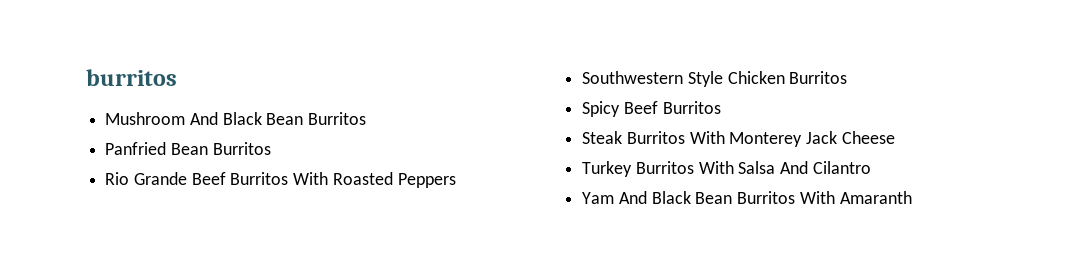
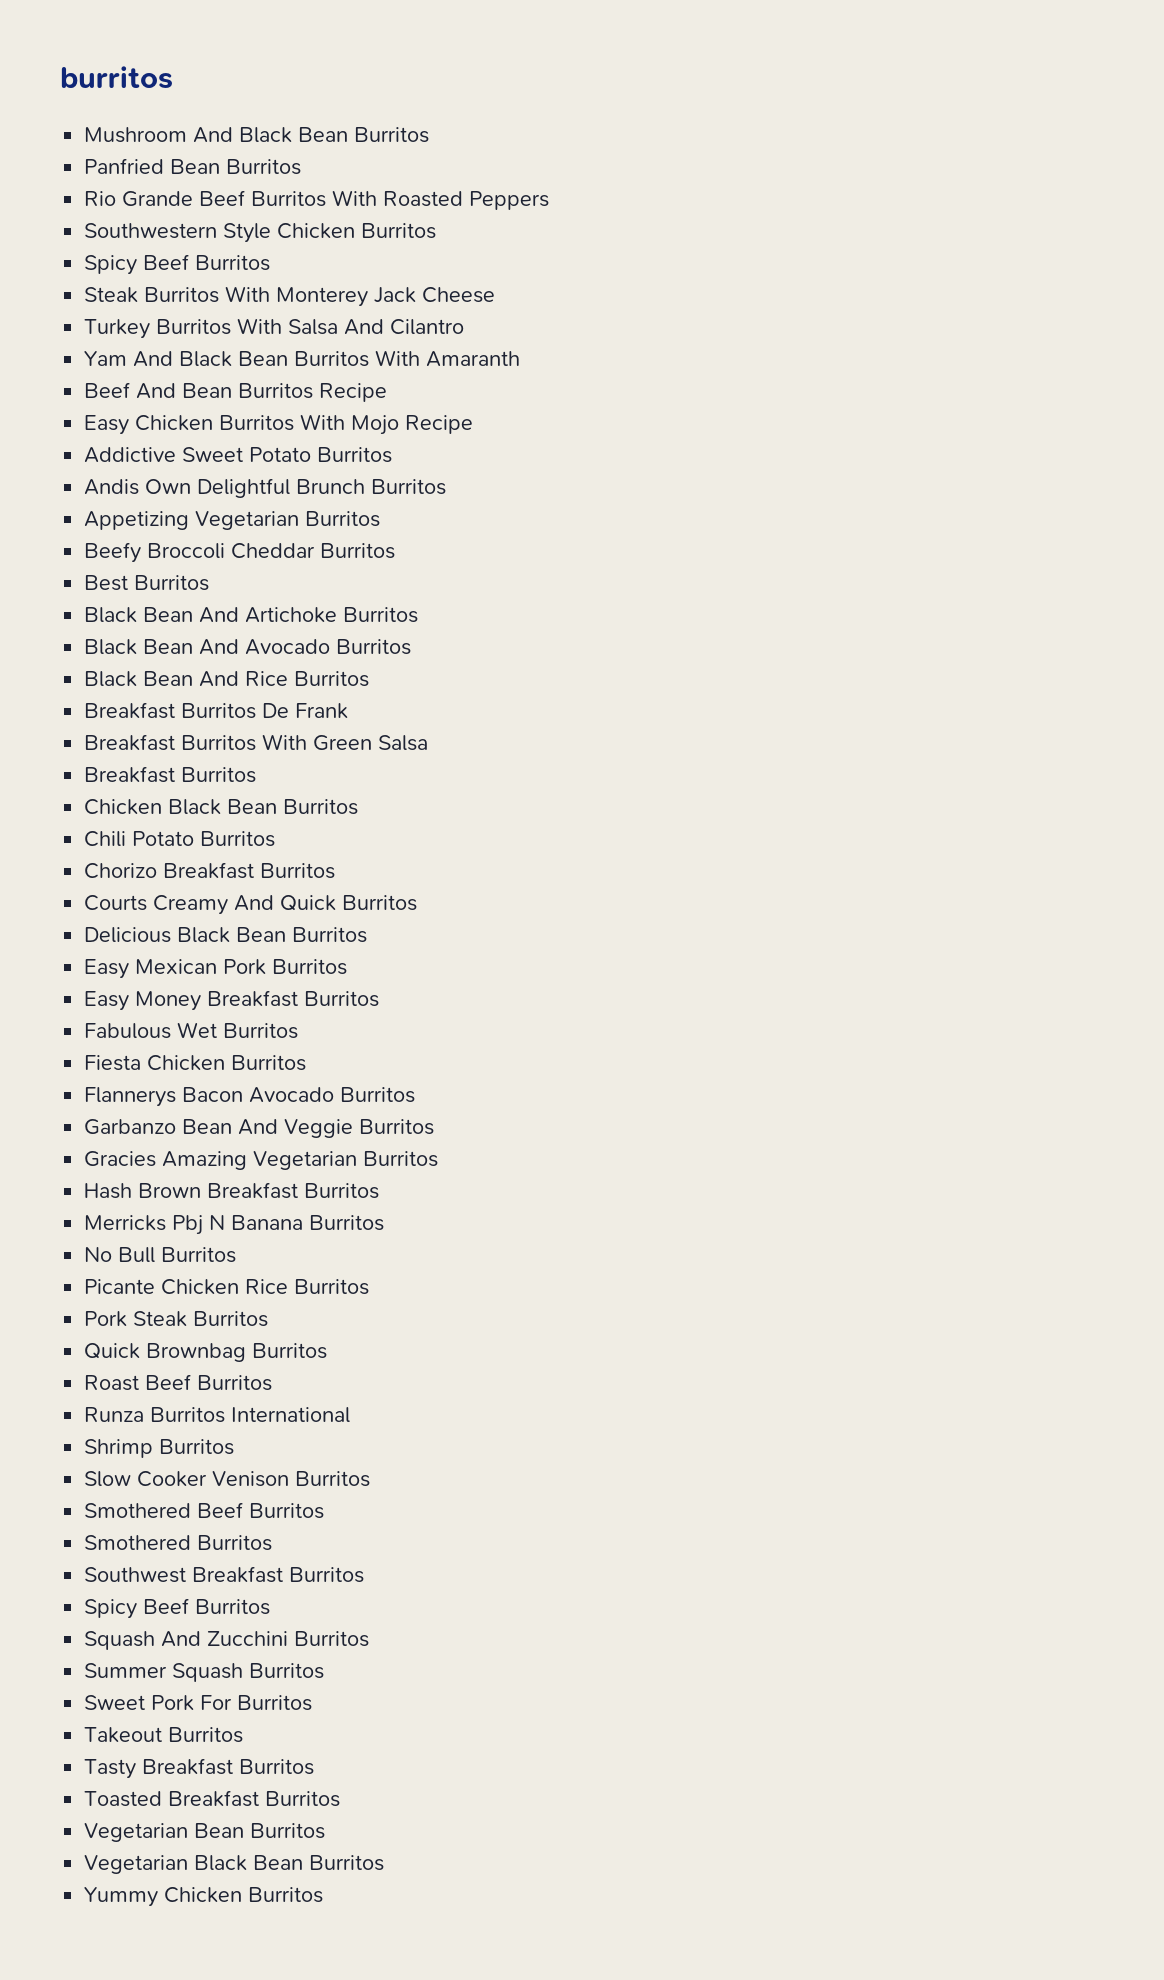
(912, 197) none -> [84,382,388,402] [84,414,474,435] [84,447,393,463] [84,478,447,498] [84,511,381,530] [84,542,396,563] [84,575,210,591] [84,607,419,623] [84,639,412,655] [84,671,370,687] [84,702,349,719] [84,734,429,751] [84,766,257,783] [84,799,359,815] [84,831,276,847] [84,862,336,879] [84,895,418,915] [84,927,368,943] [84,959,348,979] [84,990,380,1011] [84,1022,299,1039] [84,1055,307,1071] [84,1087,416,1107] [84,1119,435,1138] [84,1151,439,1170] [84,1182,380,1199] [84,1215,385,1235] [84,1247,237,1263] [84,1279,370,1295] [84,1311,269,1327] [84,1343,328,1362] [84,1374,273,1391] [84,1407,351,1423] [84,1439,235,1458] [84,1471,371,1487] [84,1502,325,1519] [84,1535,273,1551] [84,1566,365,1583] [84,1598,271,1619] [84,1631,370,1650] [84,1663,325,1682] [84,1695,313,1711] [84,1727,244,1743] [84,1758,315,1779] [84,1790,341,1807] [84,1823,326,1842] [84,1855,385,1874] [84,1887,324,1907] // Beef And Bean Burritos Recipe // Easy Chicken Burritos With Mojo Recipe // Addictive Sweet Potato Burritos // Andis Own Delightful Brunch Burritos // Appetizing Vegetarian Burritos // Beefy Broccoli Cheddar Burritos // Best Burritos // Black Bean And Artichoke Burritos // Black Bean And Avocado Burritos // Black Bean And Rice Burritos // Breakfast Burritos De Frank // Breakfast Burritos With Green Salsa // Breakfast Burritos // Chicken Black Bean Burritos // Chili Potato Burritos // Chorizo Breakfast Burritos // Courts Creamy And Quick Burritos // Delicious Black Bean Burritos // Easy Mexican Pork Burritos // Easy Money Breakfast Burritos // Fabulous Wet Burritos // Fiesta Chicken Burritos // Flannerys Bacon Avocado Burritos // Garbanzo Bean And Veggie Burritos // Gracies Amazing Vegetarian Burritos // Hash Brown Breakfast Burritos // Merricks Pbj N Banana Burritos // No Bull Burritos // Picante Chicken Rice Burritos // Pork Steak Burritos // Quick Brownbag Burritos // Roast Beef Burritos // Runza Burritos International // Shrimp Burritos // Slow Cooker Venison Burritos // Smothered Beef Burritos // Smothered Burritos // Southwest Breakfast Burritos // Spicy Beef Burritos // Squash And Zucchini Burritos // Summer Squash Burritos // Sweet Pork For Burritos // Takeout Burritos // Tasty Breakfast Burritos // Toasted Breakfast Burritos // Vegetarian Bean Burritos // Vegetarian Black Bean Burritos // Yummy Chicken Burritos

